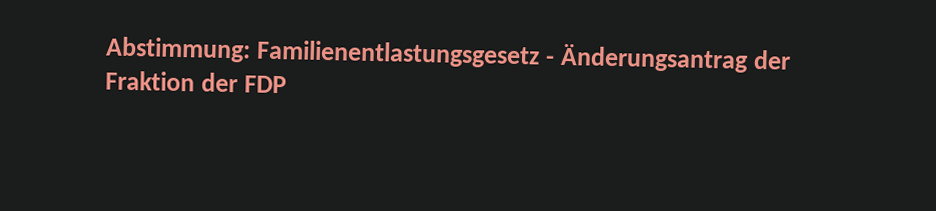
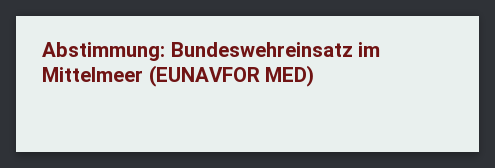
[256,39,792,73] [105,70,288,94] Familienentlastungsgesetz - Änderungsantrag der Fraktion der FDP -> [170,42,381,57] [42,65,315,87] Bundeswehreinsatz im Mittelmeer (EUNAVFOR MED)

